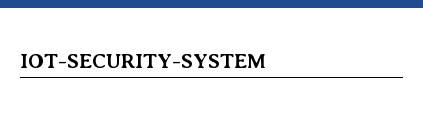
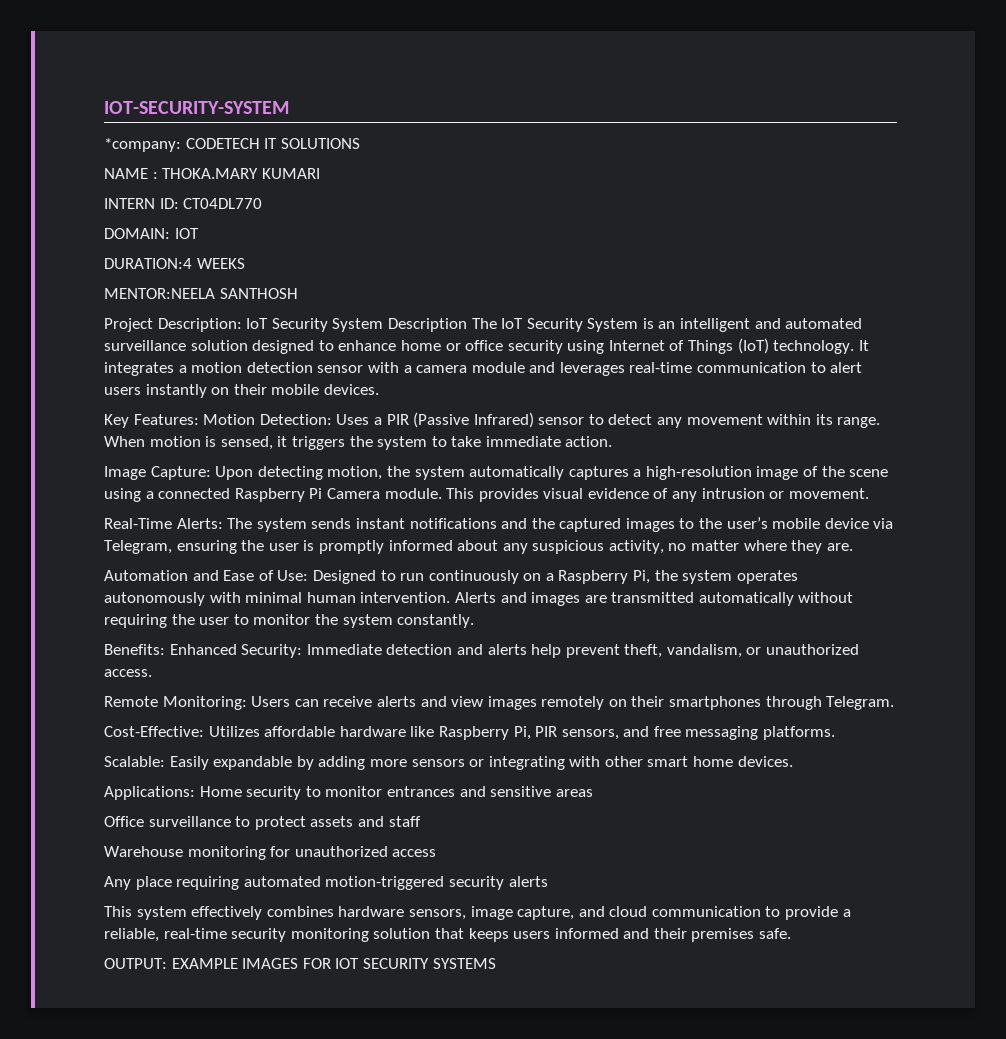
(266, 61) none -> [104,138,360,152] [104,168,320,179] [104,198,263,209] [104,228,199,239] [104,258,245,269] [104,288,298,299] [104,318,863,332] [104,338,869,354] [104,362,863,376] [104,384,379,398] [104,412,881,428] [104,436,613,450] [104,466,889,480] [104,488,869,502] [104,517,894,532] [104,540,853,554] [104,570,798,584] [104,592,854,606] [104,614,475,628] [104,644,860,658] [104,669,152,677] [104,696,895,710] [104,726,836,740] [104,756,793,770] [104,786,593,800] [104,816,421,830] [104,846,437,860] [104,876,548,890] [104,906,851,920] [104,928,792,942] [104,958,496,969] // *company: CODETECH IT SOLUTIONS // NAME : THOKA.MARY KUMARI // INTERN ID: CT04DL770 // DOMAIN: IOT // DURATION:4 WEEKS // MENTOR:NEELA SANTHOSH // Project Description: IoT Security System Description The IoT Security System is an intelligent and automated surveillance solution designed to enhance home or office security using Internet of Things (IoT) technology. It integrates a motion detection sensor with a camera module and leverages real-time communication to alert users instantly on their mobile devices. // Key Features: Motion Detection: Uses a PIR (Passive Infrared) sensor to detect any movement within its range. When motion is sensed, it triggers the system to take immediate action. // Image Capture: Upon detecting motion, the system automatically captures a high-resolution image of the scene using a connected Raspberry Pi Camera module. This provides visual evidence of any intrusion or movement. // Real-Time Alerts: The system sends instant notifications and the captured images to the user’s mobile device via Telegram, ensuring the user is promptly informed about any suspicious activity, no matter where they are. // Automation and Ease of Use: Designed to run continuously on a Raspberry Pi, the system operates autonomously with minimal human intervention. Alerts and images are transmitted automatically without requiring the user to monitor the system constantly. // Benefits: Enhanced Security: Immediate detection and alerts help prevent theft, vandalism, or unauthorized access. // Remote Monitoring: Users can receive alerts and view images remotely on their smartphones through Telegram. // Cost-Effective: Utilizes affordable hardware like Raspberry Pi, PIR sensors, and free messaging platforms. // Scalable: Easily expandable by adding more sensors or integrating with other smart home devices. // Applications: Home security to monitor entrances and sensitive areas // Office surveillance to protect assets and staff // Warehouse monitoring for unauthorized access // Any place requiring automated motion-triggered security alerts // This system effectively combines hardware sensors, image capture, and cloud communication to provide a reliable, real-time security monitoring solution that keeps users informed and their premises safe. // OUTPUT: EXAMPLE IMAGES FOR IOT SECURITY SYSTEMS

